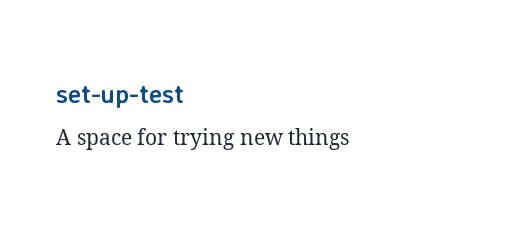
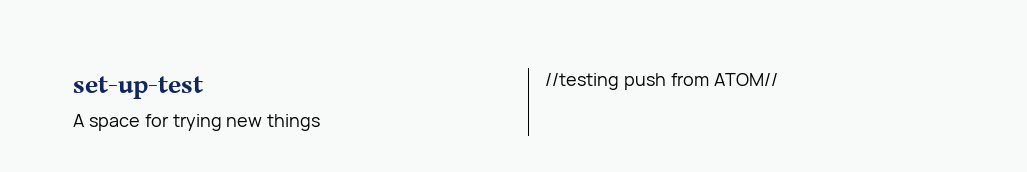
(350, 139) none -> [545,73,778,90] // //testing push from ATOM//

